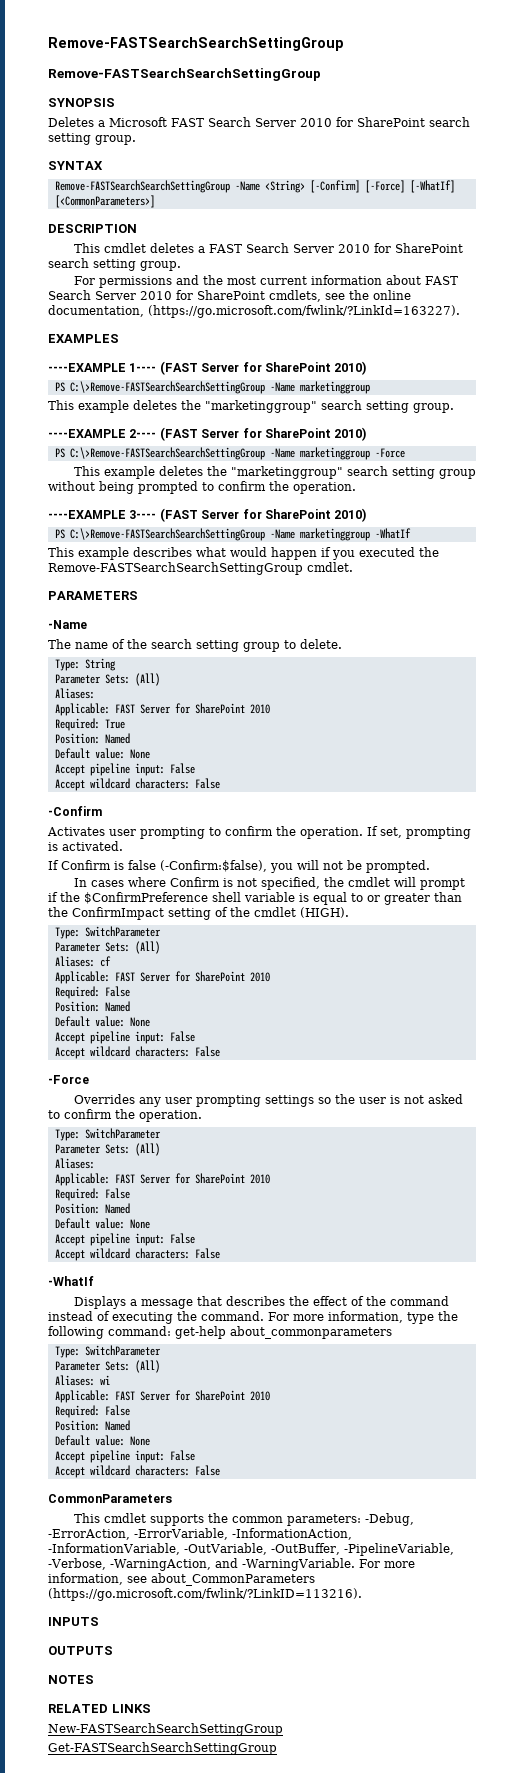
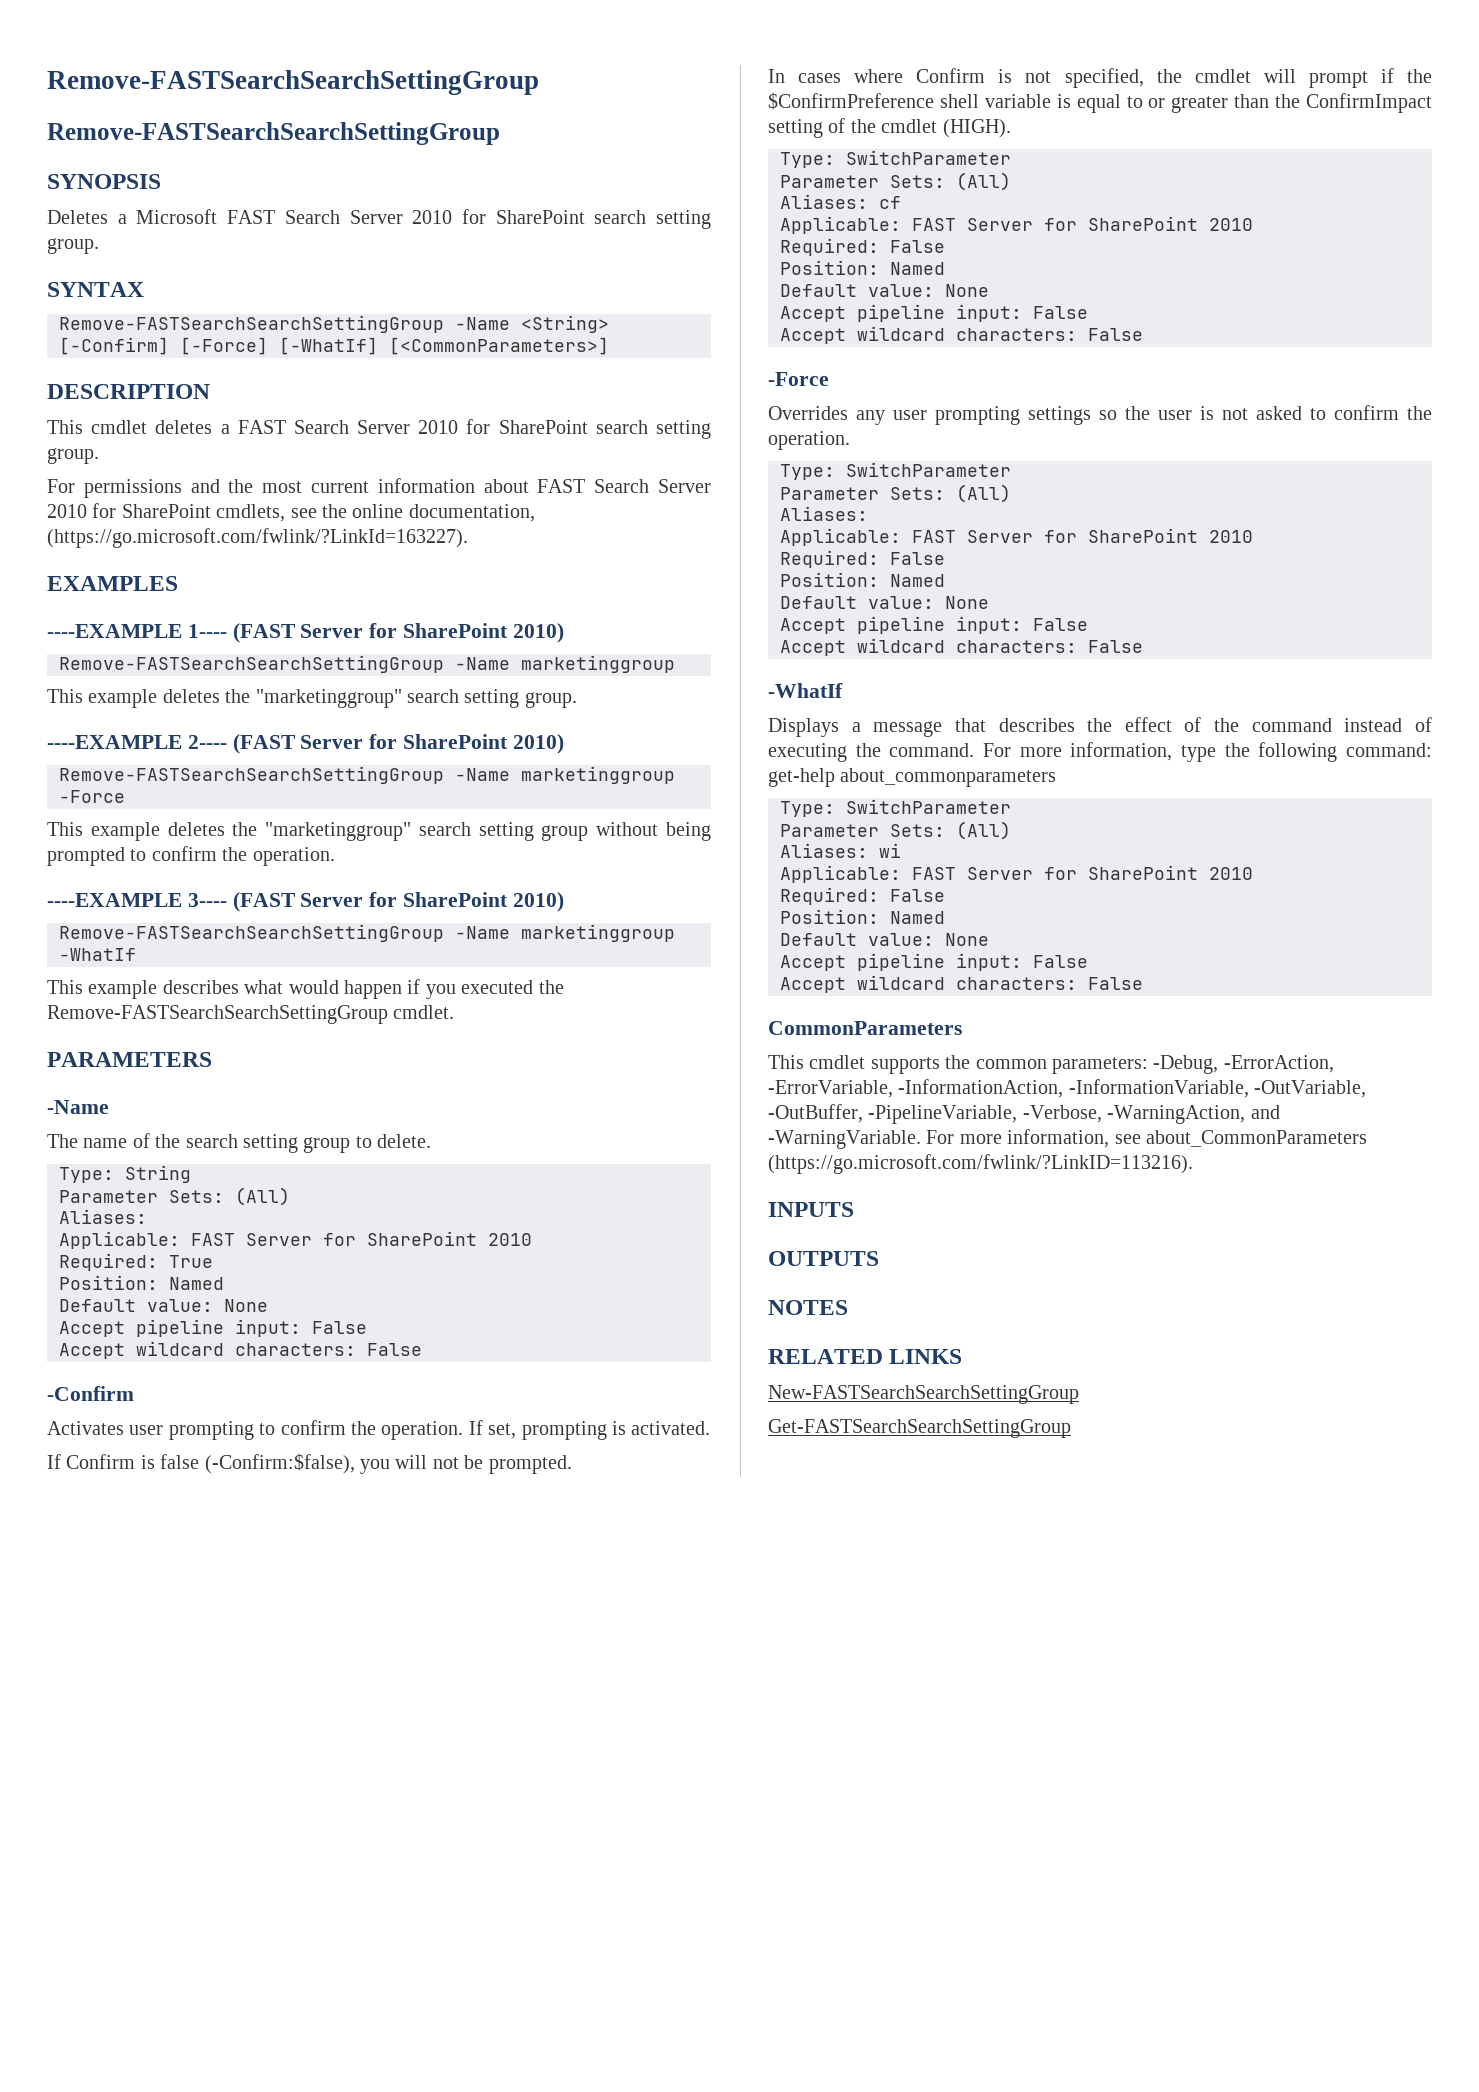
[54,381,265,394] PS C:\>Remove-FASTSearchSearchSettingGroup -> [59,655,444,673] Remove-FASTSearchSearchSettingGroup
[54,447,265,460] PS C:\>Remove-FASTSearchSearchSettingGroup -> [59,766,444,784] Remove-FASTSearchSearchSettingGroup
[54,528,265,541] PS C:\>Remove-FASTSearchSearchSettingGroup -> [59,924,444,942] Remove-FASTSearchSearchSettingGroup

